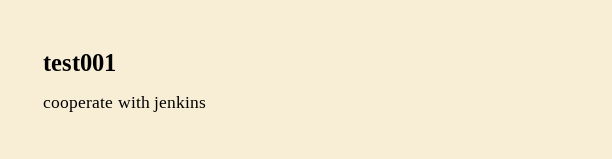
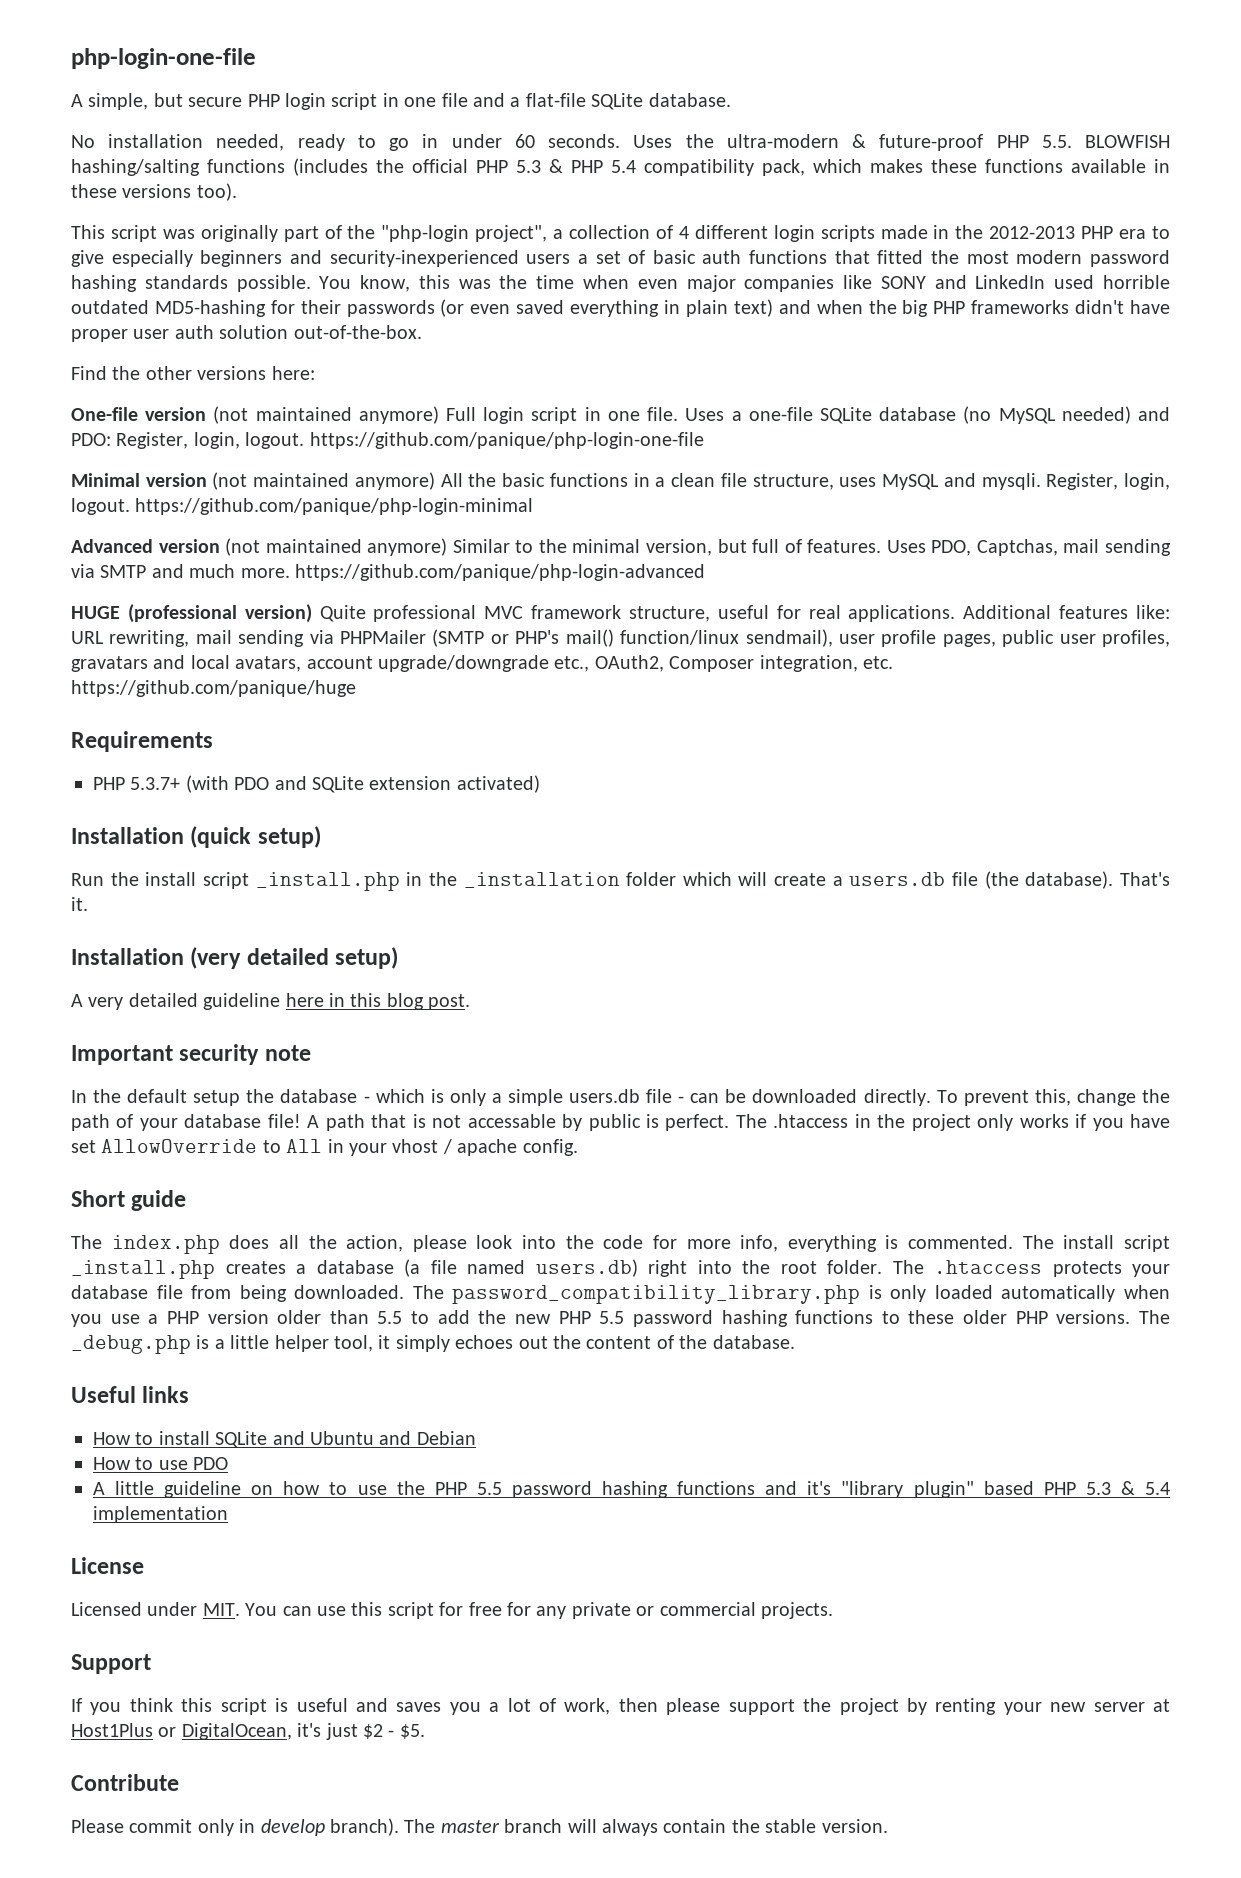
[43,54,116,71] [43,96,207,112] test001 // cooperate with jenkins -> [71,48,256,69] [71,93,731,110] [71,134,1171,151] [71,158,1170,176] [71,183,237,201] [71,225,1170,242] [71,250,1170,267] [71,275,1171,292] [71,299,1171,317] [71,325,422,342] [71,366,315,380] [71,406,1170,424] [71,432,704,449] [71,472,1170,490] [71,498,534,515] [71,538,1171,556] [71,564,705,581] [71,604,1171,623] [71,629,1170,647] [71,655,893,672] [71,680,356,697] [71,731,213,752] [93,775,540,793] [71,826,321,848] [71,871,1170,891] [71,897,88,911] [71,947,399,969] [71,993,471,1010] [71,1044,311,1065] [71,1089,1170,1106] [71,1114,1171,1131] [71,1139,578,1156] [71,1190,187,1211] [71,1235,1170,1254] [71,1259,1170,1279] [71,1285,1170,1304] [71,1310,1170,1327] [71,1335,795,1354] [71,1386,190,1403] [93,1431,476,1448] [93,1457,229,1470] [93,1481,1170,1498] [93,1506,228,1523] [71,1557,144,1574] [71,1602,833,1619] [71,1654,151,1674] [71,1698,1170,1715] [71,1723,425,1740] [71,1774,179,1791] [71,1818,888,1836] php-login-one-file // A simple, but secure PHP login script in one file and a flat-file SQLite database. // No installation needed, ready to go in under 60 seconds. Uses the ultra-modern & future-proof PHP 5.5. BLOWFISH hashing/salting functions (includes the official PHP 5.3 & PHP 5.4 compatibility pack, which makes these functions available in these versions too). // This script was originally part of the "php-login project", a collection of 4 different login scripts made in the 2012-2013 PHP era to give especially beginners and security-inexperienced users a set of basic auth functions that fitted the most modern password hashing standards possible. You know, this was the time when even major companies like SONY and LinkedIn used horrible outdated MD5-hashing for their passwords (or even saved everything in plain text) and when the big PHP frameworks didn't have proper user auth solution out-of-the-box. // Find the other versions here: // One-file version (not maintained anymore) Full login script in one file. Uses a one-file SQLite database (no MySQL needed) and PDO: Register, login, logout. https://github.com/panique/php-login-one-file // Minimal version (not maintained anymore) All the basic functions in a clean file structure, uses MySQL and mysqli. Register, login, logout. https://github.com/panique/php-login-minimal // Advanced version (not maintained anymore) Similar to the minimal version, but full of features. Uses PDO, Captchas, mail sending via SMTP and much more. https://github.com/panique/php-login-advanced // HUGE (professional version) Quite professional MVC framework structure, useful for real applications. Additional features like: URL rewriting, mail sending via PHPMailer (SMTP or PHP's mail() function/linux sendmail), user profile pages, public user profiles, gravatars and local avatars, account upgrade/downgrade etc., OAuth2, Composer integration, etc. https://github.com/panique/huge // Requirements // PHP 5.3.7+ (with PDO and SQLite extension activated) // Installation (quick setup) // Run the install script _install.php in the _installation folder which will create a users.db file (the database). That's it. // Installation (very detailed setup) // A very detailed guideline here in this blog post. // Important security note // In the default setup the database - which is only a simple users.db file - can be downloaded directly. To prevent this, change the path of your database file! A path that is not accessable by public is perfect. The .htaccess in the project only works if you have set AllowOverride to All in your vhost / apache config. // Short guide // The index.php does all the action, please look into the code for more info, everything is commented. The install script _install.php creates a database (a file named users.db) right into the root folder. The .htaccess protects your database file from being downloaded. The password_compatibility_library.php is only loaded automatically when you use a PHP version older than 5.5 to add the new PHP 5.5 password hashing functions to these older PHP versions. The _debug.php is a little helper tool, it simply echoes out the content of the database. // Useful links // How to install SQLite and Ubuntu and Debian // How to use PDO // A little guideline on how to use the PHP 5.5 password hashing functions and it's "library plugin" based PHP 5.3 & 5.4 implementation // License // Licensed under MIT. You can use this script for free for any private or commercial projects. // Support // If you think this script is useful and saves you a lot of work, then please support the project by renting your new server at Host1Plus or DigitalOcean, it's just $2 - $5. // Contribute // Please commit only in develop branch). The master branch will always contain the stable version.

